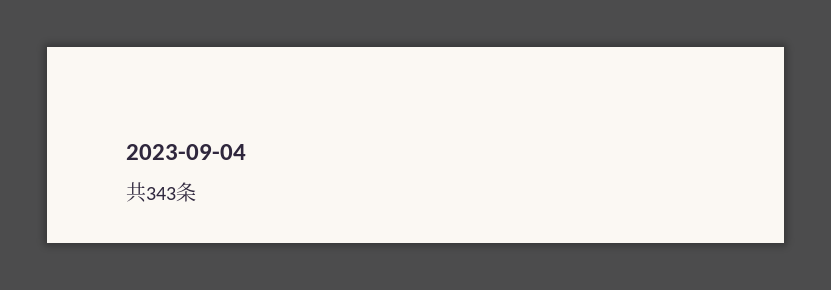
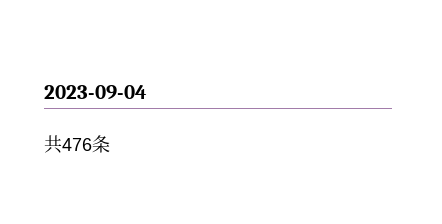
[146,187,176,200] 343 -> [62,138,92,151] 476

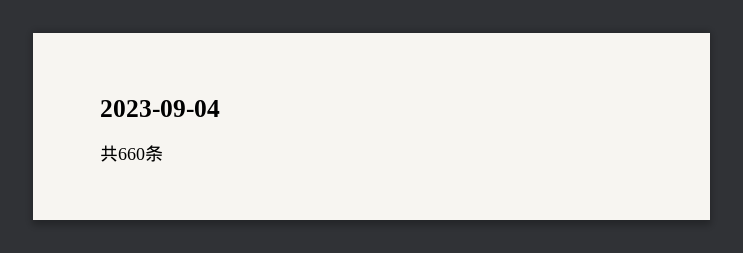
[62,138,92,151] 476 -> [118,148,145,160] 660

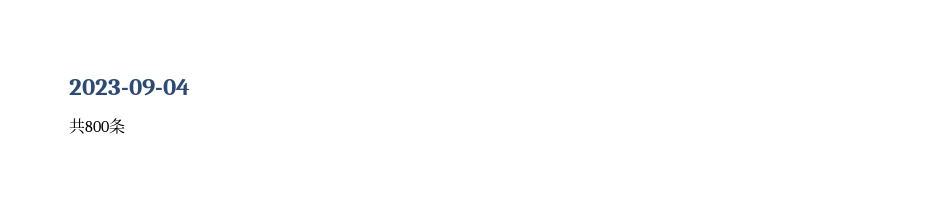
[118,148,145,160] 660 -> [85,121,109,132] 800

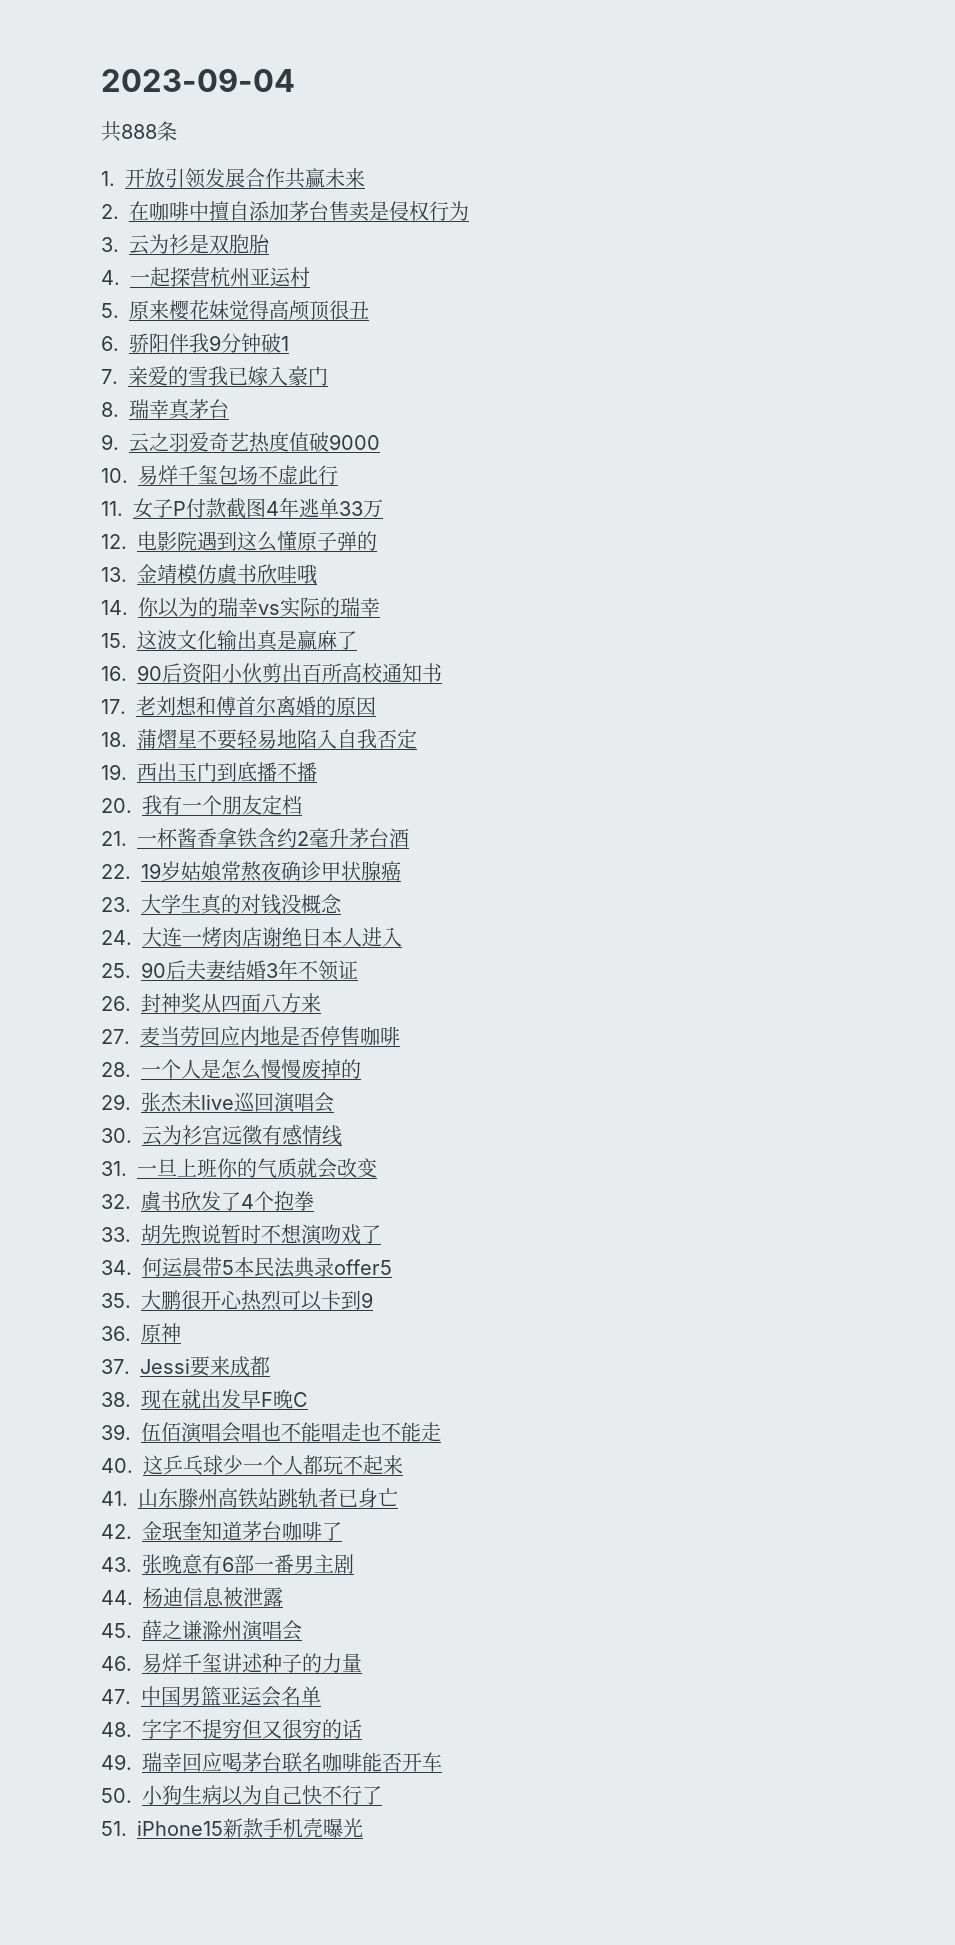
[85,121,109,132] 800 -> [121,124,157,139] 888
(125, 126) none -> [101,168,366,189] [101,201,469,222] [101,234,270,255] [101,267,310,287] [101,300,369,321] [101,333,289,353] [101,366,328,386] [101,399,229,420] [101,431,380,453] [101,465,338,485] [101,498,383,519] [101,531,377,552] [101,564,318,585] [101,597,380,618] [101,630,357,651] [101,663,442,684] [101,696,376,716] [101,729,417,750] [101,762,317,782] [101,795,302,815] [101,828,409,848] [101,861,401,882] [101,894,342,915] [101,927,402,947] [101,960,358,981] [101,993,321,1013] [101,1026,400,1046] [101,1059,361,1080] [101,1092,334,1113] [101,1124,342,1146] [101,1158,377,1179] [101,1191,314,1212] [101,1224,381,1245] [101,1257,392,1278] [101,1290,373,1311] [101,1323,181,1343] [101,1356,270,1377] [101,1389,308,1409] [101,1422,441,1443] [101,1455,403,1476] [101,1488,398,1508] [101,1521,342,1541] [101,1554,354,1574] [101,1587,283,1607] [101,1620,302,1641] [101,1653,362,1673] [101,1686,321,1707] [101,1719,362,1739] [101,1752,442,1772] [101,1785,382,1806] [101,1818,363,1838] // 1.开放引领发展合作共赢未来 // 2.在咖啡中擅自添加茅台售卖是侵权行为 // 3.云为衫是双胞胎 // 4.一起探营杭州亚运村 // 5.原来樱花妹觉得高颅顶很丑 // 6.骄阳伴我9分钟破1 // 7.亲爱的雪我已嫁入豪门 // 8.瑞幸真茅台 // 9.云之羽爱奇艺热度值破9000 // 10.易烊千玺包场不虚此行 // 11.女子P付款截图4年逃单33万 // 12.电影院遇到这么懂原子弹的 // 13.金靖模仿虞书欣哇哦 // 14.你以为的瑞幸vs实际的瑞幸 // 15.这波文化输出真是赢麻了 // 16. 90后资阳小伙剪出百所高校通知书 // 17.老刘想和傅首尔离婚的原因 // 18.蒲熠星不要轻易地陷入自我否定 // 19.西出玉门到底播不播 // 20.我有一个朋友定档 // 21.一杯酱香拿铁含约2毫升茅台酒 // 22. 19岁姑娘常熬夜确诊甲状腺癌 // 23.大学生真的对钱没概念 // 24.大连一烤肉店谢绝日本人进入 // 25. 90后夫妻结婚3年不领证 // 26.封神奖从四面八方来 // 27.麦当劳回应内地是否停售咖啡 // 28.一个人是怎么慢慢废掉的 // 29.张杰未live巡回演唱会 // 30.云为衫宫远徵有感情线 // 31.一旦上班你的气质就会改变 // 32.虞书欣发了4个抱拳 // 33.胡先煦说暂时不想演吻戏了 // 34.何运晨带5本民法典录offer5 // 35.大鹏很开心热烈可以卡到9 // 36.原神 // 37. Jessi要来成都 // 38.现在就出发早F晚C // 39.伍佰演唱会唱也不能唱走也不能走 // 40.这乒乓球少一个人都玩不起来 // 41.山东滕州高铁站跳轨者已身亡 // 42.金珉奎知道茅台咖啡了 // 43.张晚意有6部一番男主剧 // 44.杨迪信息被泄露 // 45.薛之谦滁州演唱会 // 46.易烊千玺讲述种子的力量 // 47.中国男篮亚运会名单 // 48.字字不提穷但又很穷的话 // 49.瑞幸回应喝茅台联名咖啡能否开车 // 50.小狗生病以为自己快不行了 // 51. iPhone15新款手机壳曝光

